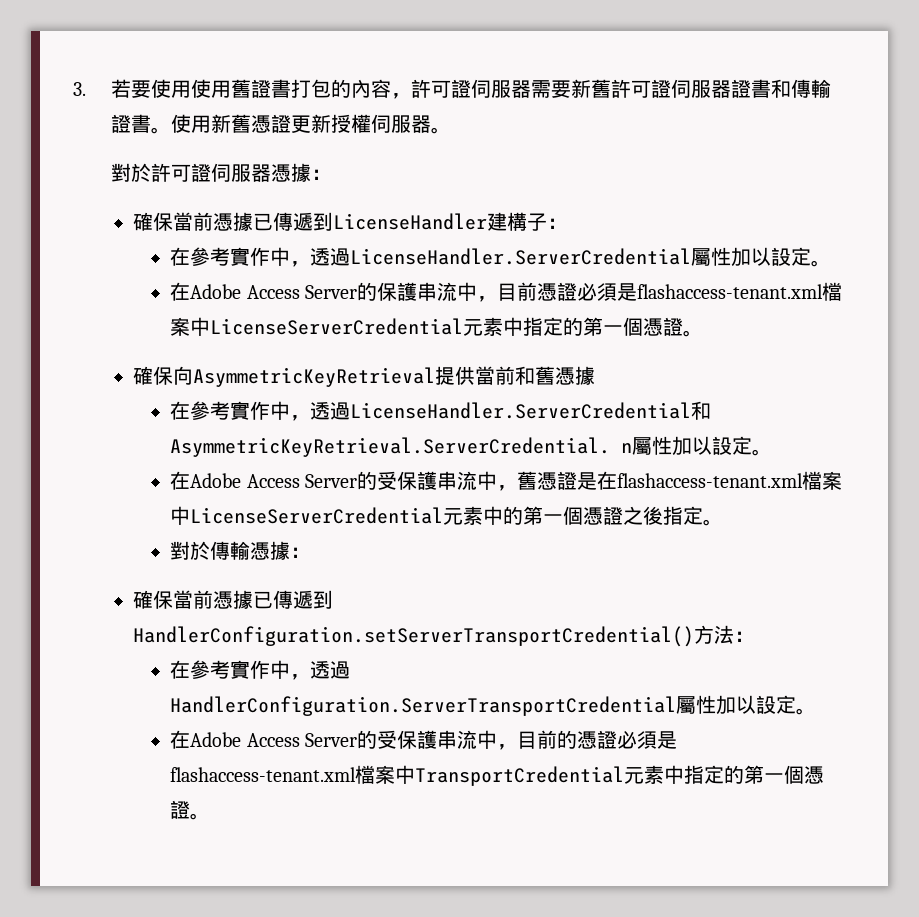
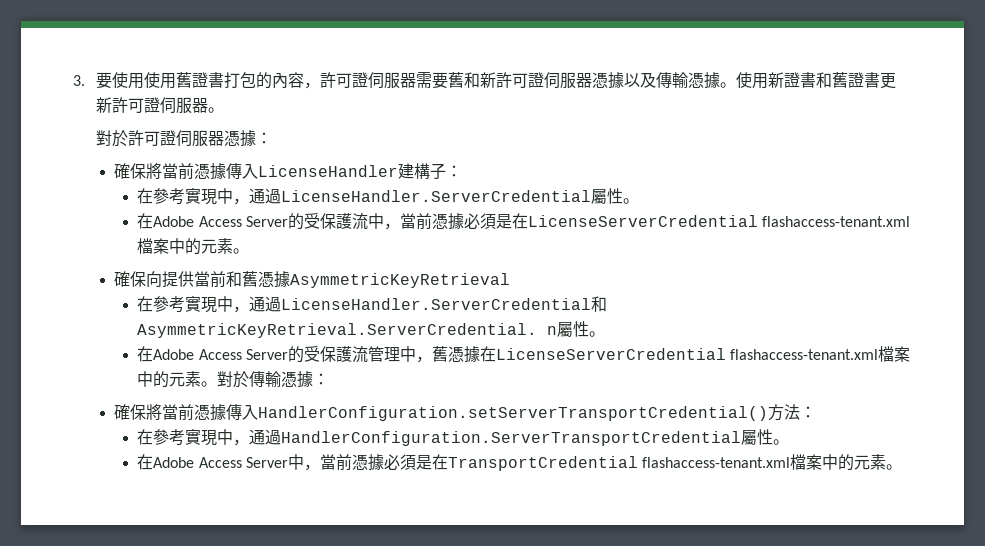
[110,79,131,98] 若 -> (85, 80) none
[570,79,831,98] [110,114,371,134] 新舊許可證伺服器證書和傳輸證書。使用新舊憑證更新授權 -> [448,72,897,89] [96,97,161,113] 舊和新許可證伺服器憑據以及傳輸憑據。使用新證書和舊證書更新許可證
[172,212,333,231] 當前憑據已傳遞到 -> [145,163,258,180] 將當前憑據傳入
[250,247,331,267] 作中，透 -> [201,188,266,205] 現中，通
[731,247,832,267] [170,282,843,302] [170,317,704,337] [132,366,595,387] [170,401,712,421] [170,436,773,457] [170,471,843,491] [170,506,724,526] 加以設定。 // 在Adobe Access Server的保護串流中，目前憑證必須是flashaccess-tenant.xml檔案中LicenseServerCredential元素中指定的第一個憑證。 // 確保向AsymmetricKeyRetrieval提供當前和舊憑據 // 在參考實作中，透過LicenseHandler.ServerCredential和AsymmetricKeyRetrieval.ServerCredential. n屬性加以設定。 // 在Adobe Access Server的受保護串流中，舊憑證是在flashaccess-tenant.xml檔案中LicenseServerCredential元素中的第一個憑證之後指定。 // -> [623,198,640,204] [137,213,911,230] [137,238,250,255] [113,271,510,288] [137,296,608,313] [137,321,606,338] [137,346,911,363] [137,371,218,388] 。 // 在Adobe Access Server的受保護流中，當前憑據必須是在LicenseServerCredential flashaccess-tenant.xml檔案中的元素。 // 確保向提供當前和舊憑據AsymmetricKeyRetrieval // 在參考實現中，通過LicenseHandler.ServerCredential和AsymmetricKeyRetrieval.ServerCredential. n屬性。 // 在Adobe Access Server的受保護流管理中，舊憑據在LicenseServerCredential flashaccess-tenant.xml檔案中的元素。
[172,590,333,609] 當前憑據已傳遞到 -> [145,404,258,421] 將當前憑據傳入
[250,660,331,680] 作中，透 -> [201,429,266,446] 現中，通
[716,695,817,715] [170,730,678,750] [170,765,825,786] [170,800,191,819] 加以設定。 // 在Adobe Access Server的受保護串流中，目前的憑證必須是flashaccess-tenant.xml檔案中TransportCredential元素中指定的第一個憑證 -> [773,439,790,445] [137,454,887,471] 。 // 在Adobe Access Server中，當前憑據必須是在TransportCredential flashaccess-tenant.xml檔案中的元素

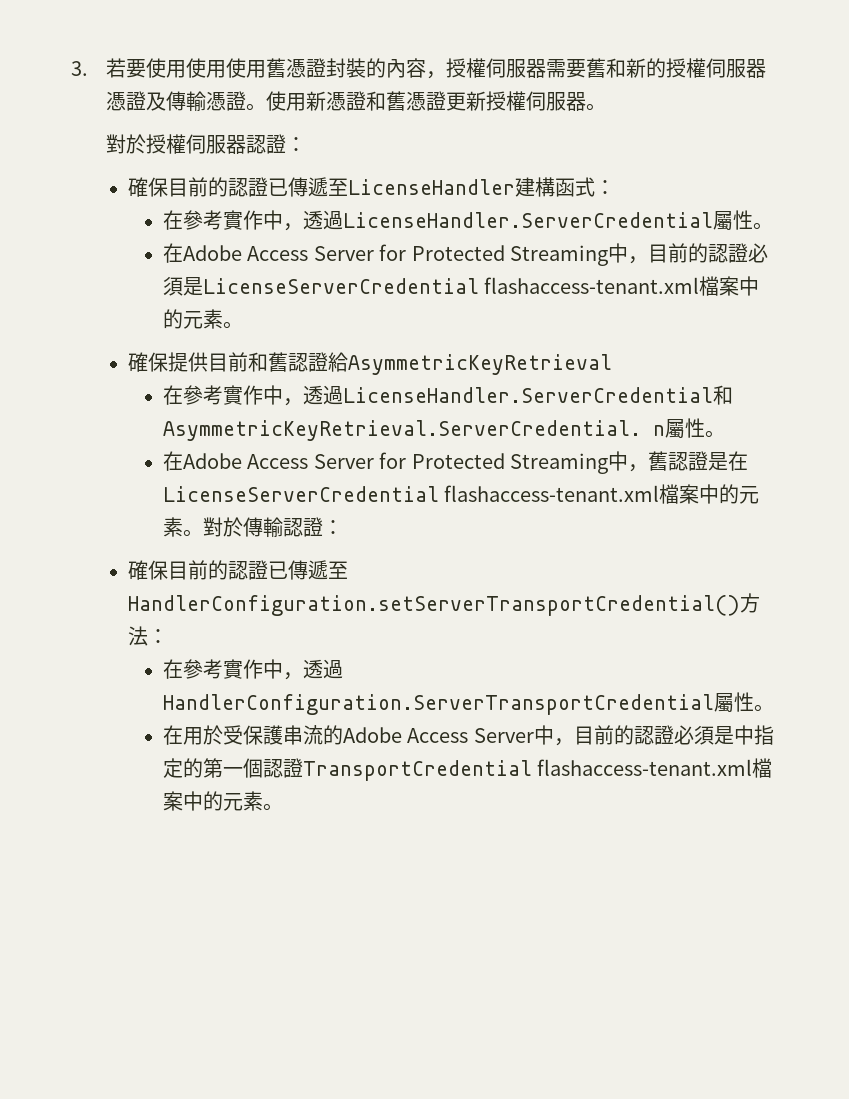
(85, 80) none -> [106,58,127,78] 若
[176,72,257,88] 舊證書打包 -> [226,58,367,78] 使用舊憑證封裝
[320,72,369,88] 許可證 -> [446,58,487,78] 授權
[496,72,641,89] 許可證伺服器憑據以 -> [646,58,767,78] [106,91,147,111] 的授權伺服器憑證
[704,72,721,89] 據 -> [226,91,247,111] 證
[784,72,897,89] [96,97,225,114] [96,130,273,147] [113,163,258,180] 證書和舊證書更新許可證伺服器。 // 對於許可證伺服器憑據： // 確保將當前憑據傳入 -> [326,91,607,111] [106,134,307,154] [128,177,349,197] 憑證和舊憑證更新授權伺服器。 // 對於授權伺服器認證： // 確保目前的認證已傳遞至
[429,163,462,180] [137,188,266,205] 子： // 在參考實現中，通 -> [555,177,616,197] [163,210,324,231] 函式： // 在參考實作中，透
[287,213,528,230] 的受保護流中，當前憑據必須是在 -> [379,243,769,266] [163,276,204,296] for Protected Streaming中，目前的認證必須是
[145,271,290,288] 向提供當前和舊憑據 -> [168,352,349,372] 提供目前和舊認證給
[201,296,266,313] 現中，通 -> [243,385,324,406] 作中，透
[287,346,480,363] 的受保護流管理中，舊憑據 -> [379,451,729,474] for Protected Streaming中，舊認證是
[281,371,330,388] [113,404,258,421] 憑據： // 確保將當前憑據傳入 -> [283,517,344,537] [128,560,349,580] 認證： // 確保目前的認證已傳遞至
[201,429,266,446] 現中，通 -> [243,659,324,680] 作中，透
[153,454,448,471] Adobe Access Server中，當前憑據必須是在 -> [183,725,774,746] [163,758,304,778] 用於受保護串流的Adobe Access Server中，目前的認證必須是中指定的第一個認證

